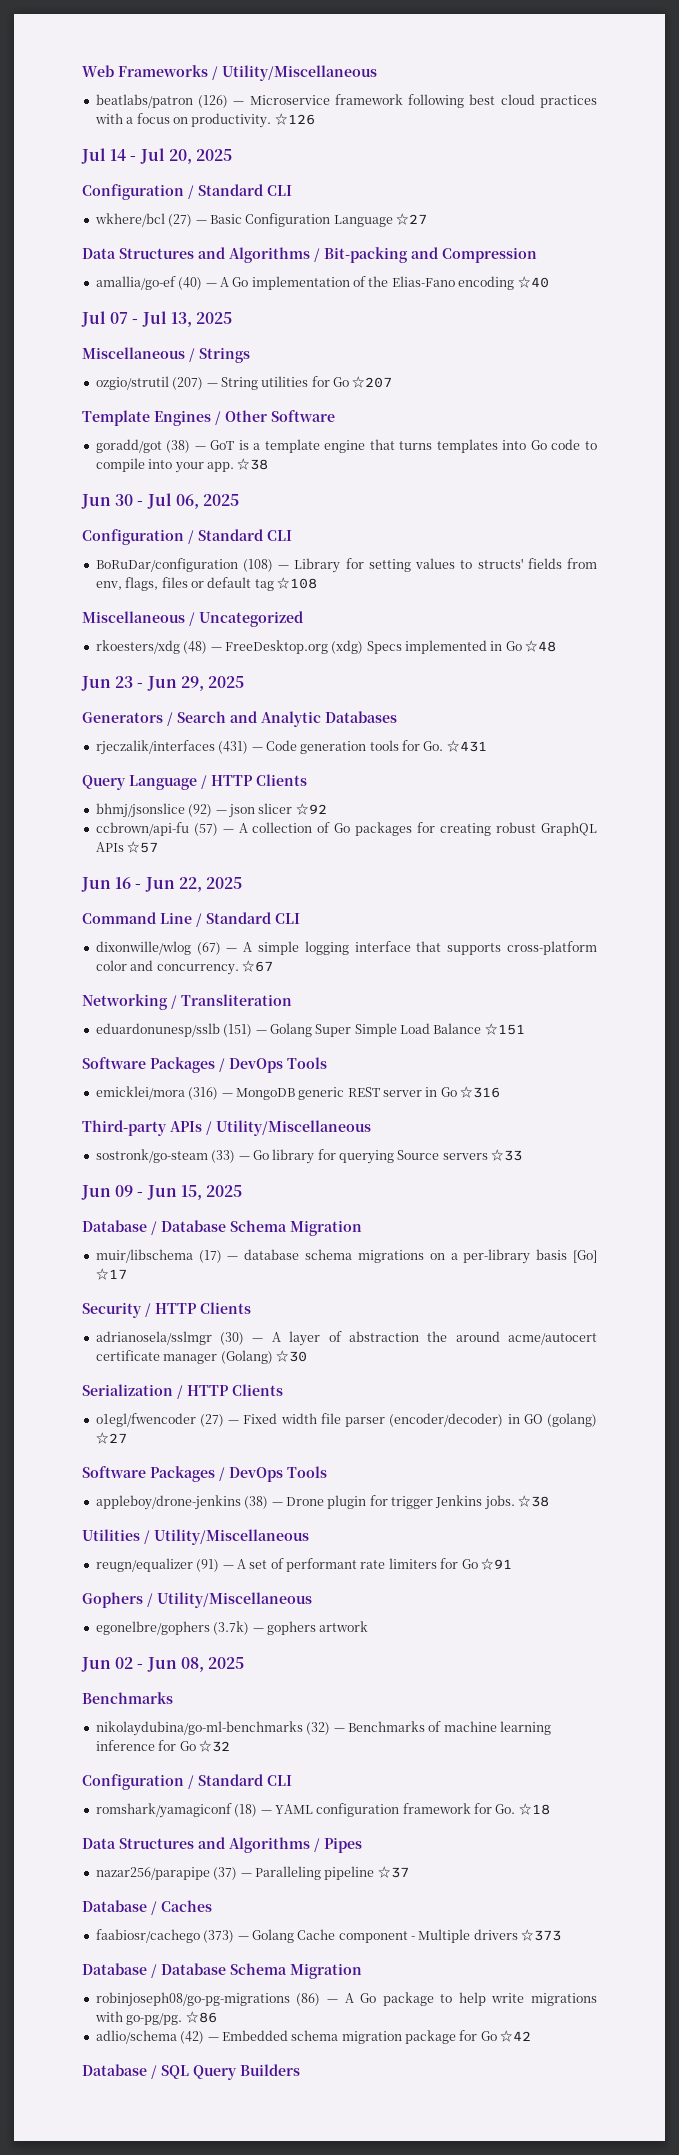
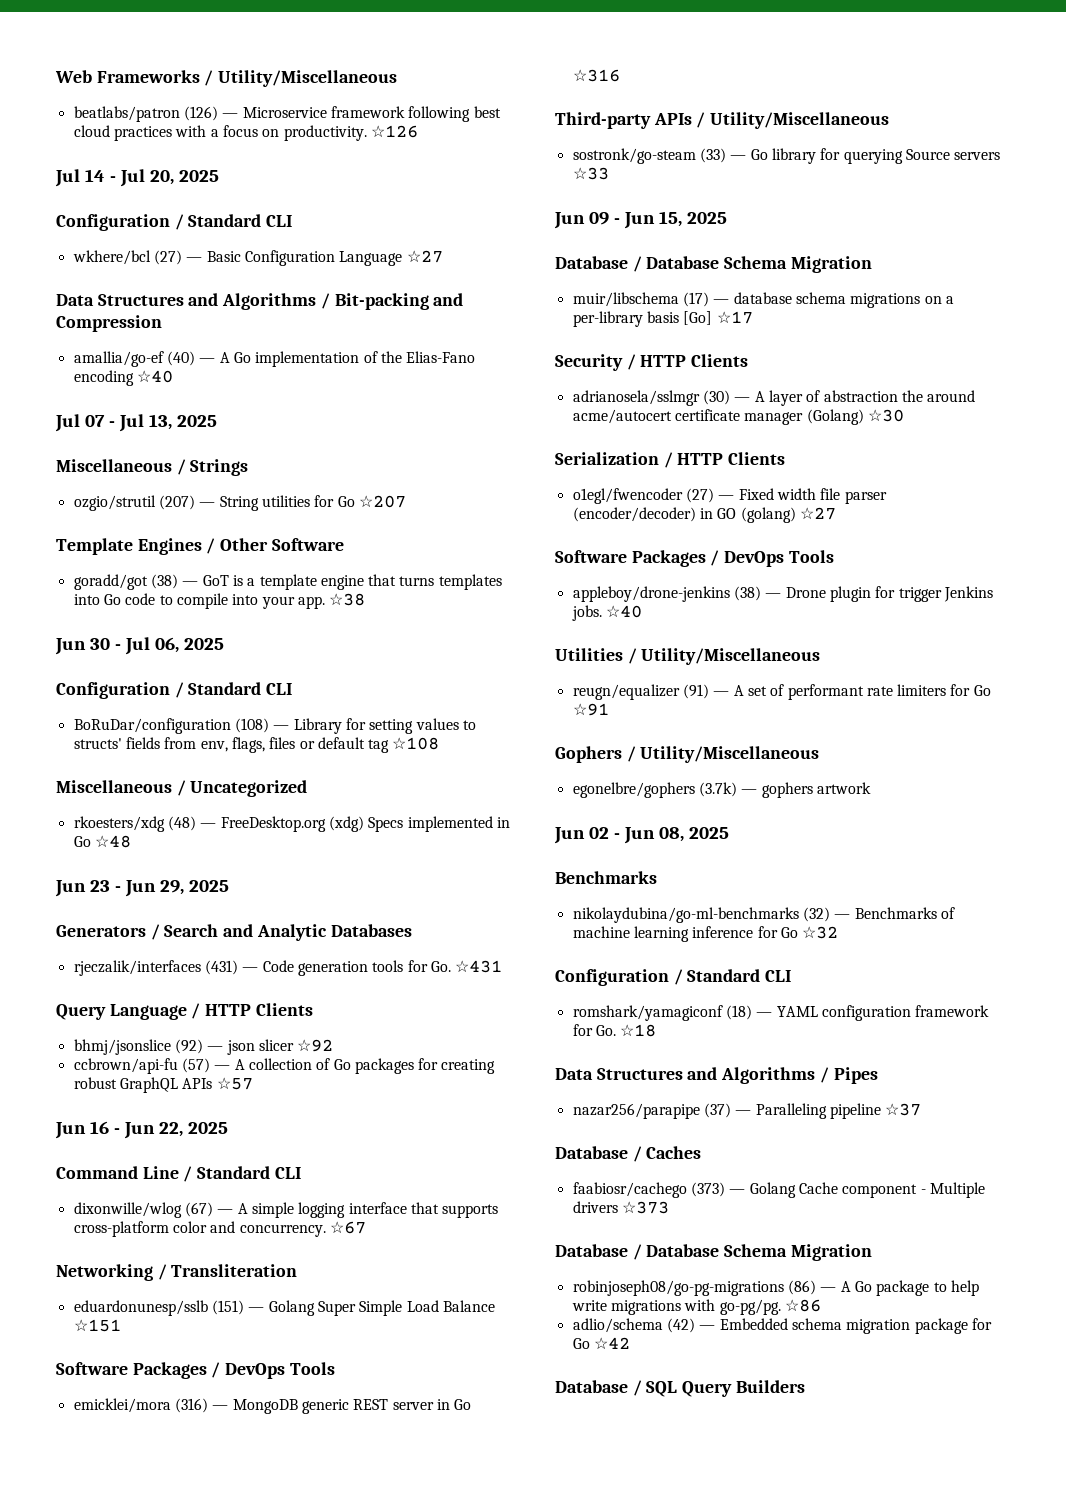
[518,1495,550,1507] ☆38 -> [605,605,642,618] ☆40

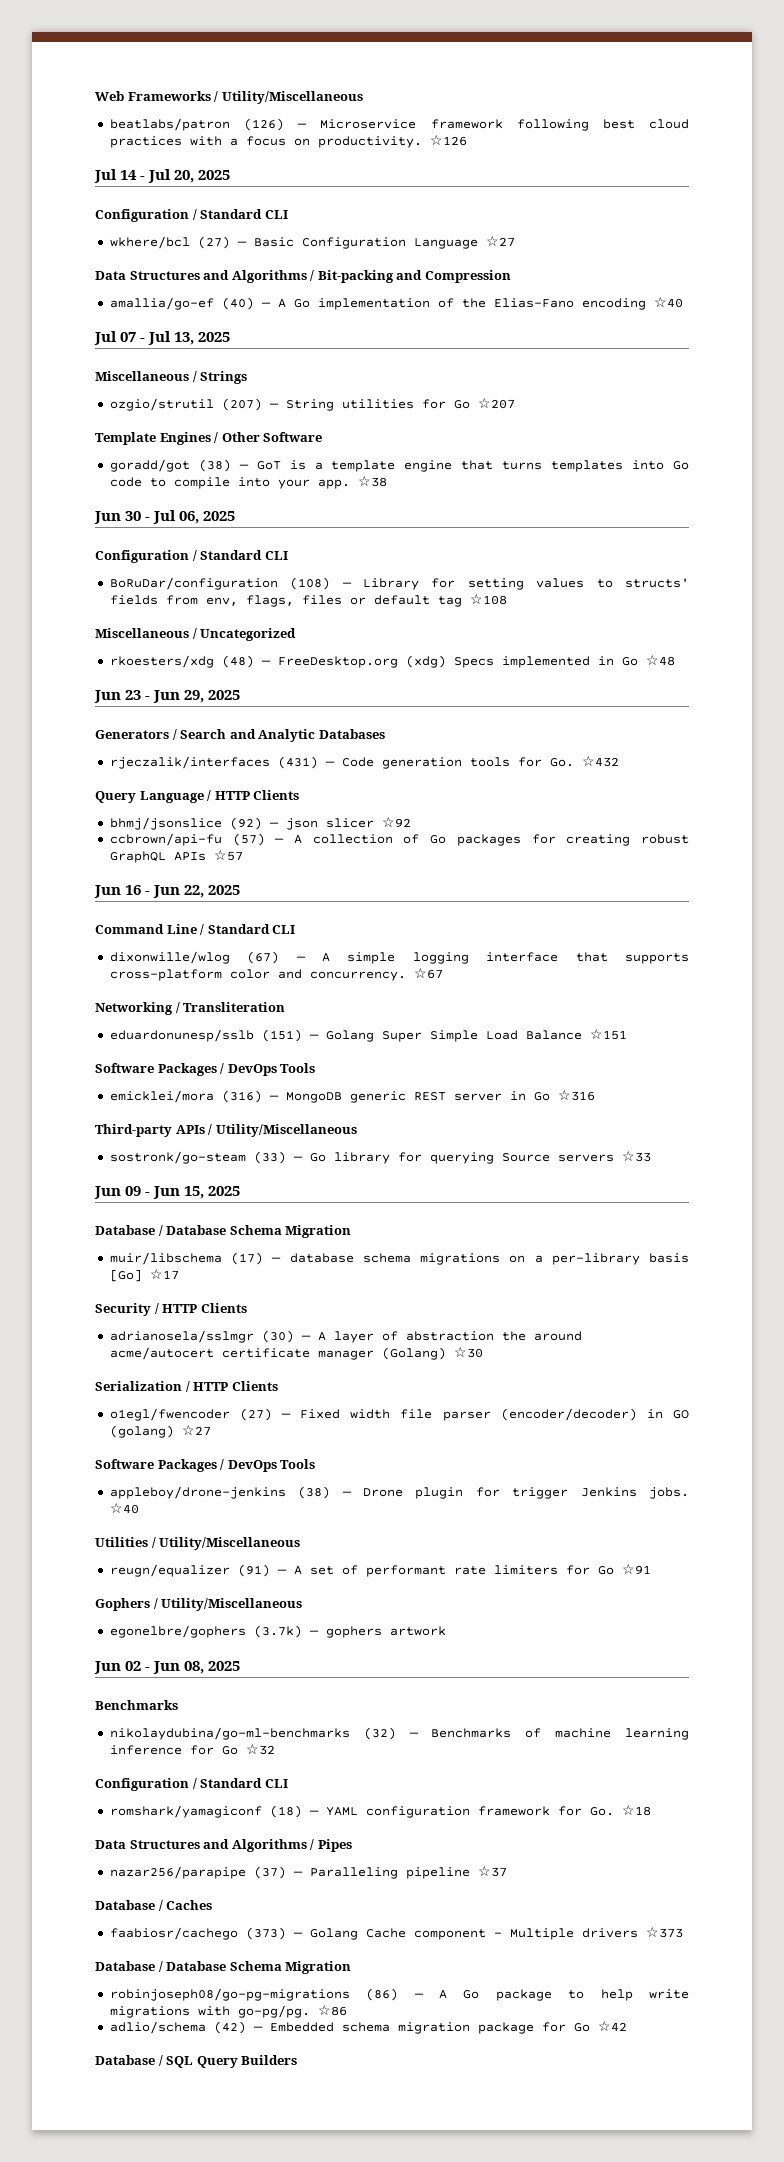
[455,960,503,973] ☆431 -> [581,755,619,767] ☆432

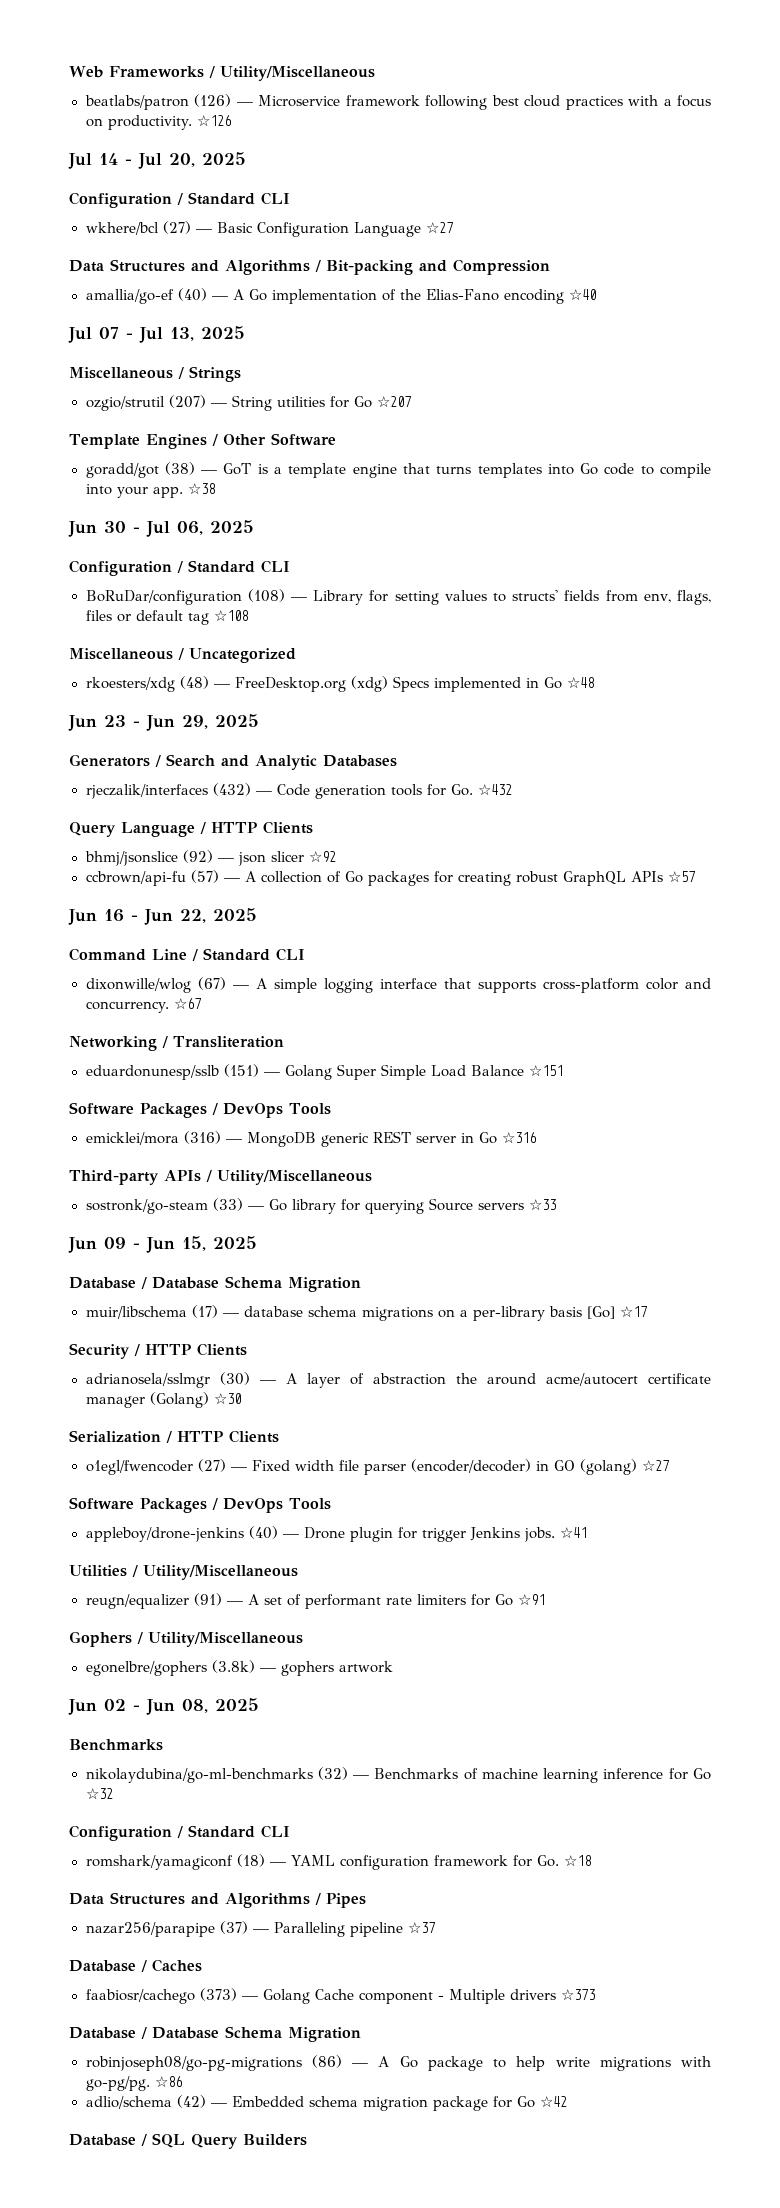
[277,756,318,769] (431) -> [212,783,251,796] (432)
[298,1486,331,1499] (38) -> [248,1526,278,1539] (40)
[109,1502,139,1514] ☆40 -> [559,1527,587,1539] ☆41
[253,1625,302,1638] (3.7k) -> [211,1660,255,1673] (3.8k)

